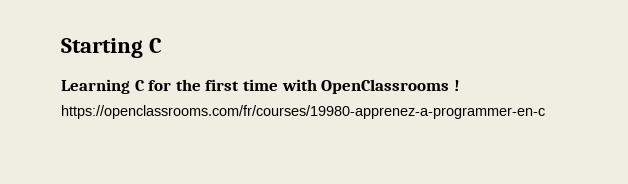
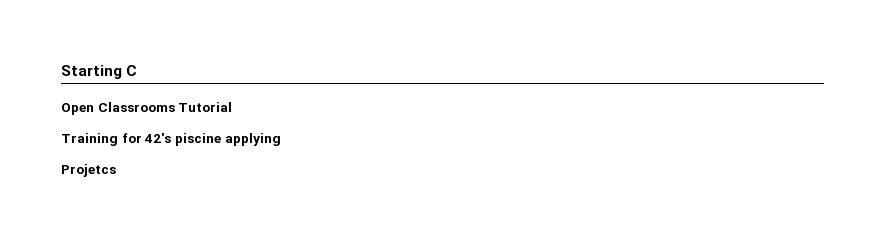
[61,79,460,94] [61,105,545,119] Learning C for the first time with OpenClassrooms ! // https://openclassrooms.com/fr/courses/19980-apprenez-a-programmer-en-c -> [61,102,233,115] [61,133,281,146] [61,164,116,177] Open Classrooms Tutorial // Training for 42's piscine applying // Projetcs

